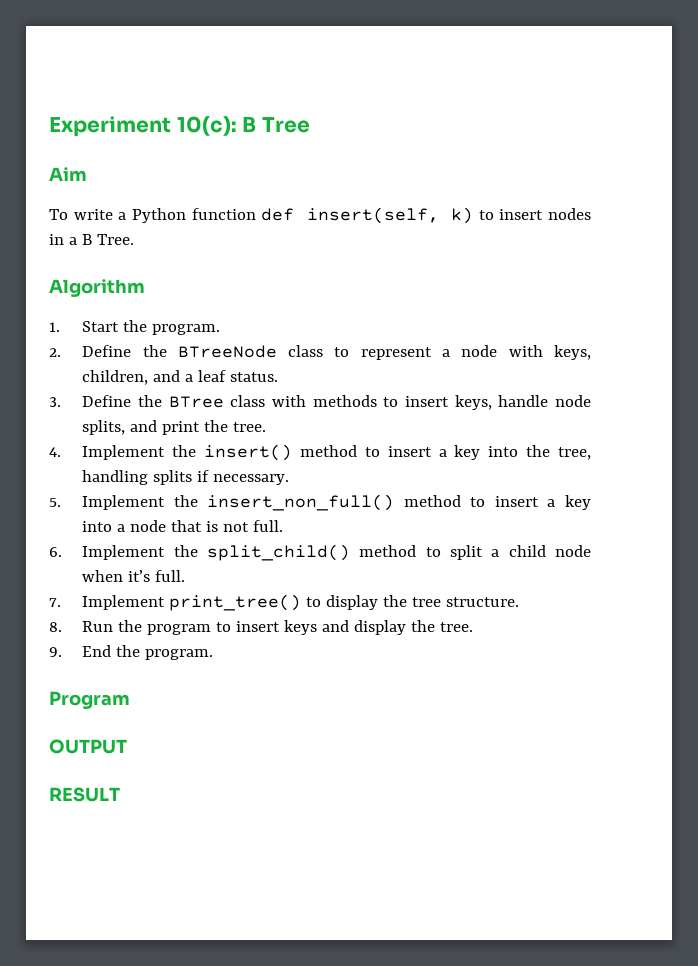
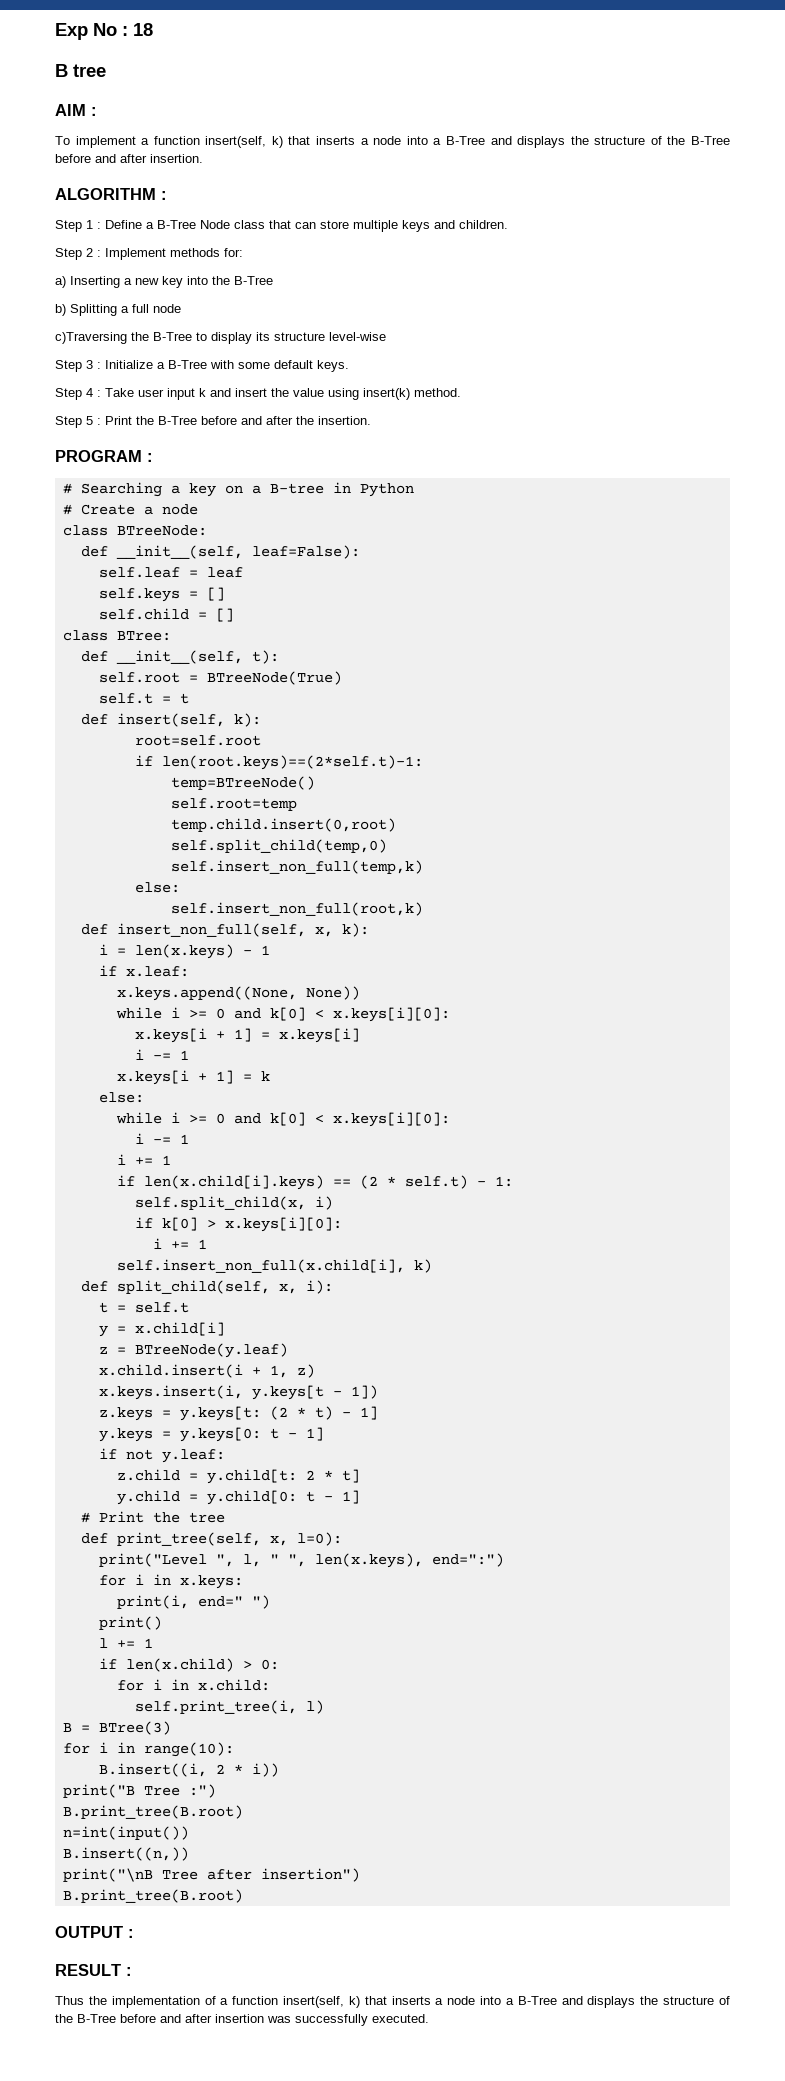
[49,116,310,137] [49,167,87,181] [49,207,591,224] [49,234,134,245] [49,279,145,297] [49,320,221,335] [49,345,591,360] [82,370,279,385] [49,395,592,410] [82,420,267,435] [49,444,592,461] [82,470,290,485] [49,494,591,511] [82,520,284,532] [49,544,592,561] [82,570,186,582] [49,594,520,611] [49,620,474,635] [49,645,214,660] [49,691,130,709] [49,739,127,754] [49,787,120,802] Experiment 10(c): B Tree // Aim // To write a Python function def insert(self, k) to insert nodes in a B Tree. // Algorithm // 1. Start the program. // 2. Define the BTreeNode class to represent a node with keys, children, and a leaf status. // 3. Define the BTree class with methods to insert keys, handle node splits, and print the tree. // 4. Implement the insert() method to insert a key into the tree, handling splits if necessary. // 5. Implement the insert_non_full() method to insert a key into a node that is not full. // 6. Implement the split_child() method to split a child node when it’s full. // 7. Implement print_tree() to display the tree structure. // 8. Run the program to insert keys and display the tree. // 9. End the program. // Program // OUTPUT // RESULT -> [55,23,153,40] [55,64,106,77] [55,104,97,116] [55,136,730,148] [55,154,203,163] [55,188,167,200] [55,220,508,232] [55,248,243,260] [55,276,273,288] [55,304,181,316] [55,332,386,344] [55,360,349,372] [55,388,461,400] [55,416,371,428] [55,450,153,462] [62,482,414,497] [62,504,198,515] [62,525,207,536] [80,545,360,559] [98,567,243,578] [98,587,225,602] [98,608,234,622] [62,630,171,641] [80,650,279,664] [98,671,342,685] [98,693,189,704] [80,713,261,727] [134,735,261,746] [134,755,423,770] [170,776,315,790] [170,798,297,811] [170,818,396,832] [170,839,387,853] [170,860,423,874] [134,882,180,893] [170,902,423,916] [80,923,369,937] [98,944,270,959] [98,965,189,977] [116,986,360,1001] [115,1007,450,1022] [134,1028,360,1043] [134,1049,189,1060] [116,1070,270,1085] [98,1092,144,1103] [115,1112,450,1127] [134,1133,189,1144] [116,1154,171,1165] [116,1175,513,1190] [134,1196,333,1210] [134,1217,342,1232] [152,1238,207,1249] [116,1259,432,1273] [80,1280,333,1294] [98,1302,189,1313] [98,1322,225,1337] [98,1343,288,1358] [98,1364,315,1378] [98,1385,378,1400] [98,1406,378,1421] [98,1427,324,1442] [98,1448,225,1463] [116,1469,360,1484] [116,1490,360,1505] [80,1511,225,1523] [80,1532,342,1546] [98,1553,504,1568] [98,1574,243,1589] [116,1595,270,1609] [98,1616,162,1630] [98,1638,153,1648] [98,1658,279,1672] [116,1679,270,1691] [134,1700,324,1714] [62,1721,171,1735] [62,1742,234,1757] [98,1763,279,1777] [62,1784,216,1798] [62,1805,243,1819] [62,1826,189,1840] [62,1847,189,1861] [62,1868,360,1882] [62,1889,243,1903] [55,1926,134,1938] [55,1964,132,1976] [55,1996,731,2008] [55,2014,429,2026] Exp No : 18 // B tree // AIM : // To implement a function insert(self, k) that inserts a node into a B-Tree and displays the structure of the B-Tree before and after insertion. // ALGORITHM : // Step 1 : Define a B-Tree Node class that can store multiple keys and children. // Step 2 : Implement methods for: // a) Inserting a new key into the B-Tree // b) Splitting a full node // c)Traversing the B-Tree to display its structure level-wise // Step 3 : Initialize a B-Tree with some default keys. // Step 4 : Take user input k and insert the value using insert(k) method. // Step 5 : Print the B-Tree before and after the insertion. // PROGRAM : // # Searching a key on a B-tree in Python // # Create a node // class BTreeNode: // def __init__(self, leaf=False): // self.leaf = leaf // self.keys = [] // self.child = [] // class BTree: // def __init__(self, t): // self.root = BTreeNode(True) // self.t = t // def insert(self, k): // root=self.root // if len(root.keys)==(2*self.t)-1: // temp=BTreeNode() // self.root=temp // temp.child.insert(0,root) // self.split_child(temp,0) // self.insert_non_full(temp,k) // else: // self.insert_non_full(root,k) // def insert_non_full(self, x, k): // i = len(x.keys) - 1 // if x.leaf: // x.keys.append((None, None)) // while i >= 0 and k[0] < x.keys[i][0]: // x.keys[i + 1] = x.keys[i] // i -= 1 // x.keys[i + 1] = k // else: // while i >= 0 and k[0] < x.keys[i][0]: // i -= 1 // i += 1 // if len(x.child[i].keys) == (2 * self.t) - 1: // self.split_child(x, i) // if k[0] > x.keys[i][0]: // i += 1 // self.insert_non_full(x.child[i], k) // def split_child(self, x, i): // t = self.t // y = x.child[i] // z = BTreeNode(y.leaf) // x.child.insert(i + 1, z) // x.keys.insert(i, y.keys[t - 1]) // z.keys = y.keys[t: (2 * t) - 1] // y.keys = y.keys[0: t - 1] // if not y.leaf: // z.child = y.child[t: 2 * t] // y.child = y.child[0: t - 1] // # Print the tree // def print_tree(self, x, l=0): // print("Level ", l, " ", len(x.keys), end=":") // for i in x.keys: // print(i, end=" ") // print() // l += 1 // if len(x.child) > 0: // for i in x.child: // self.print_tree(i, l) // B = BTree(3) // for i in range(10): // B.insert((i, 2 * i)) // print("B Tree :") // B.print_tree(B.root) // n=int(input()) // B.insert((n,)) // print("\nB Tree after insertion") // B.print_tree(B.root) // OUTPUT : // RESULT : // Thus the implementation of a function insert(self, k) that inserts a node into a B-Tree and displays the structure of the B-Tree before and after insertion was successfully executed.

